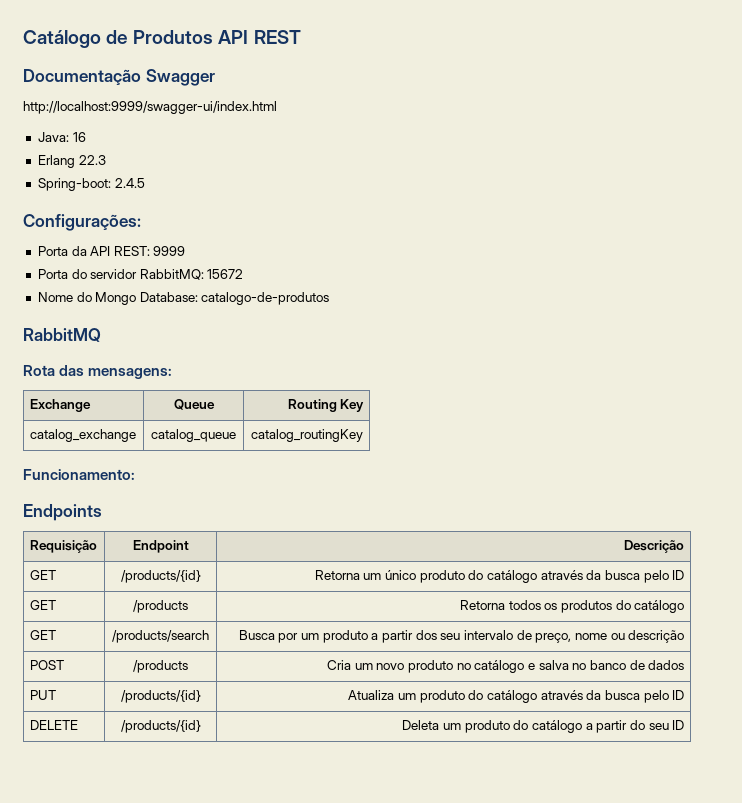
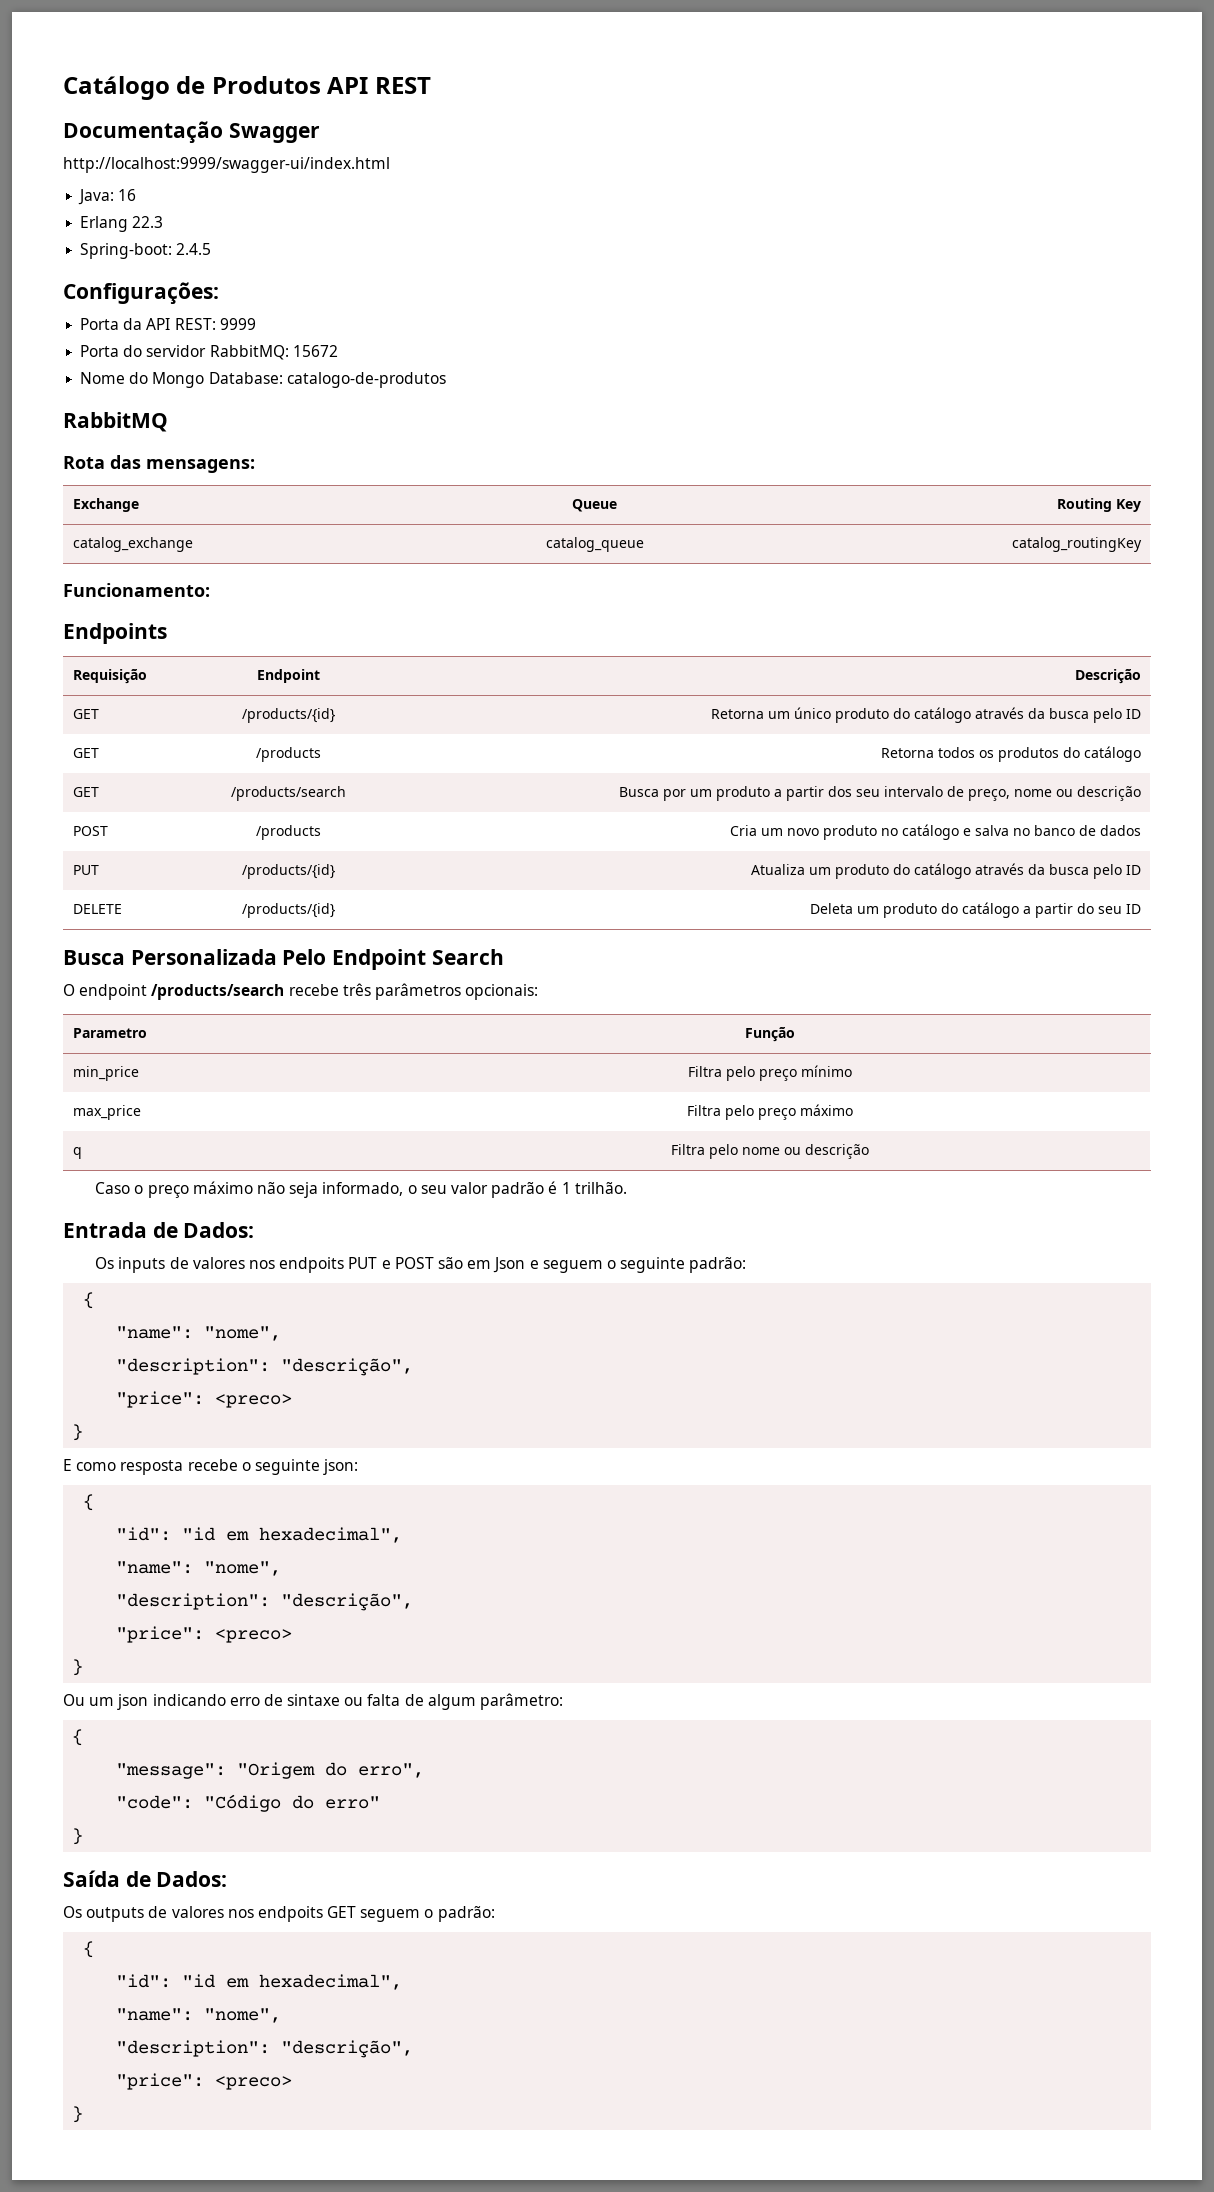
(685, 725) none -> [63,949,504,970] [63,983,539,1000] [73,1028,148,1038] [744,1027,795,1042] [73,1066,140,1081] [687,1065,852,1081] [73,1105,142,1120] [686,1104,853,1120] [73,1147,83,1159] [670,1144,869,1159] [95,1181,627,1198] [63,1222,255,1238] [95,1257,747,1273] [83,1292,95,1309] [116,1326,282,1341] [116,1358,414,1376] [116,1391,293,1408] [72,1424,84,1441] [63,1459,359,1475] [83,1494,95,1511] [116,1527,403,1543] [116,1561,282,1576] [116,1593,414,1611] [116,1626,293,1643] [72,1659,84,1676] [63,1693,564,1710] [72,1729,84,1746] [116,1762,425,1779] [116,1794,381,1812] [72,1828,84,1845] [63,1870,228,1887] [63,1906,495,1922] [83,1941,95,1958] [116,1974,403,1990] [116,2008,282,2023] [116,2040,414,2058] [116,2073,293,2090] [72,2106,84,2123] // Busca Personalizada Pelo Endpoint Search // O endpoint /products/search recebe três parâmetros opcionais: // Parametro | Função // min_price | Filtra pelo preço mínimo // max_price | Filtra pelo preço máximo // q | Filtra pelo nome ou descrição // Caso o preço máximo não seja informado, o seu valor padrão é 1 trilhão. // Entrada de Dados: // Os inputs de valores nos endpoits PUT e POST são em Json e seguem o seguinte padrão: // { // "name": "nome", // "description": "descrição", // "price": <preco> // } // E como resposta recebe o seguinte json: // { // "id": "id em hexadecimal", // "name": "nome", // "description": "descrição", // "price": <preco> // } // Ou um json indicando erro de sintaxe ou falta de algum parâmetro: // { // "message": "Origem do erro", // "code": "Código do erro" // } // Saída de Dados: // Os outputs de valores nos endpoits GET seguem o padrão: // { // "id": "id em hexadecimal", // "name": "nome", // "description": "descrição", // "price": <preco> // }

